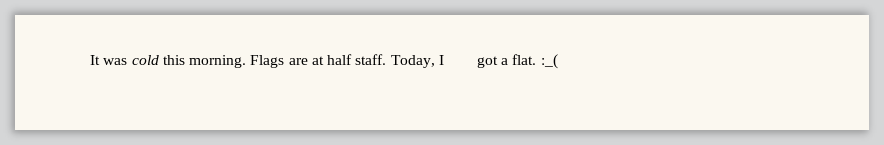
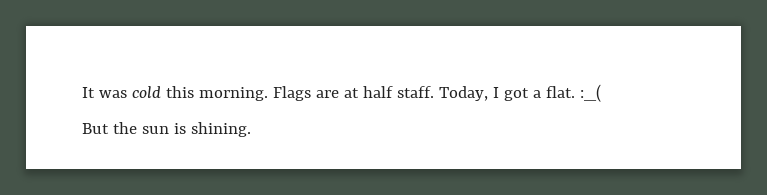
(558, 61) none -> [82,122,251,137] // But the sun is shining.

